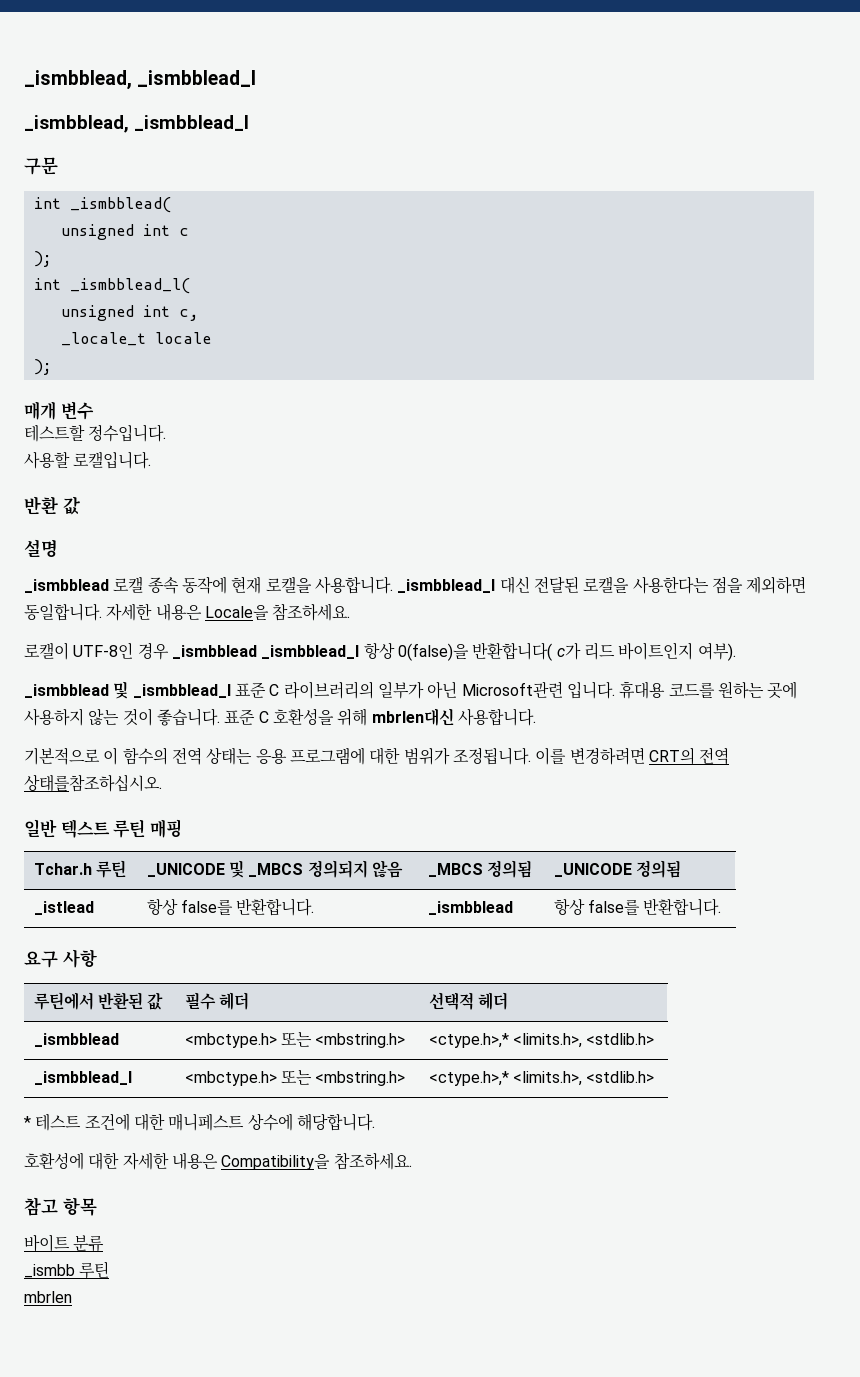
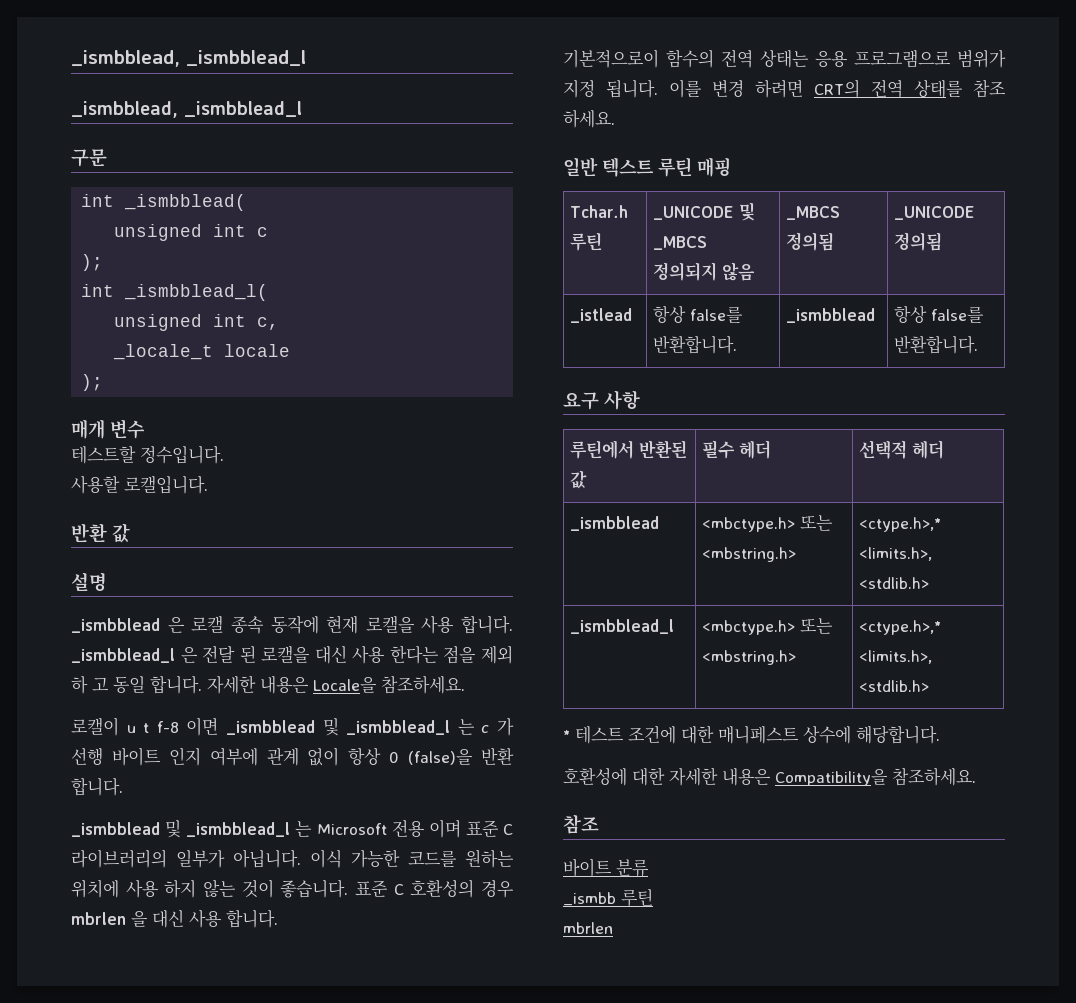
(109, 586) none -> [167,617,185,633] 은
[314,576,807,594] [24,603,102,621] 사용합니다. _ismbblead_l 대신 전달된 로캘을 사용한다는 점을 제외하면 동일합니다. -> [421,615,513,634] [71,645,513,664] [71,676,202,694] 사용 합니다. _ismbblead_l 은 전달 된 로캘을 대신 사용 한다는 점을 제외 하 고 동일 합니다.
[73,642,736,661] [24,681,798,699] [24,708,84,726] UTF-8인 경우 _ismbblead _ismbblead_l 항상 0(false)을 반환합니다( c가 리드 바이트인지 여부). // _ismbblead 및 _ismbblead_l 표준 C 라이브러리의 일부가 아닌 Microsoft관련 입니다. 휴대용 코드를 원하는 곳에 사용하지 -> [126,717,514,736] [71,747,515,766] [71,778,123,796] [71,819,513,838] [71,849,514,868] [71,879,197,898] u t f-8 이면 _ismbblead 및 _ismbblead_l 는 c 가 선행 바이트 인지 여부에 관계 없이 항상 0 (false)을 반환 합니다. // _ismbblead 및 _ismbblead_l 는 Microsoft 전용 이며 표준 C 라이브러리의 일부가 아닙니다. 이식 가능한 코드를 원하는 위치에 사용 하지
[272,708,536,726] [24,747,730,765] [24,774,162,792] 호환성을 위해 mbrlen대신 사용합니다. // 기본적으로 이 함수의 전역 상태는 응용 프로그램에 대한 범위가 조정됩니다. 이를 변경하려면 CRT의 전역 상태를참조하십시오. -> [410,879,514,898] [71,909,278,928] [563,49,1006,68] [563,79,1006,98] [563,110,615,128] 호환성의 경우 mbrlen 을 대신 사용 합니다. // 기본적으로이 함수의 전역 상태는 응용 프로그램으로 범위가 지정 됩니다. 이를 변경 하려면 CRT의 전역 상태를 참조 하세요.
[24,1197,97,1216] 참고 항목 -> [563,815,599,834] 참조

